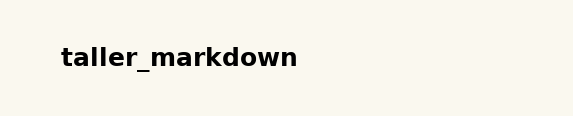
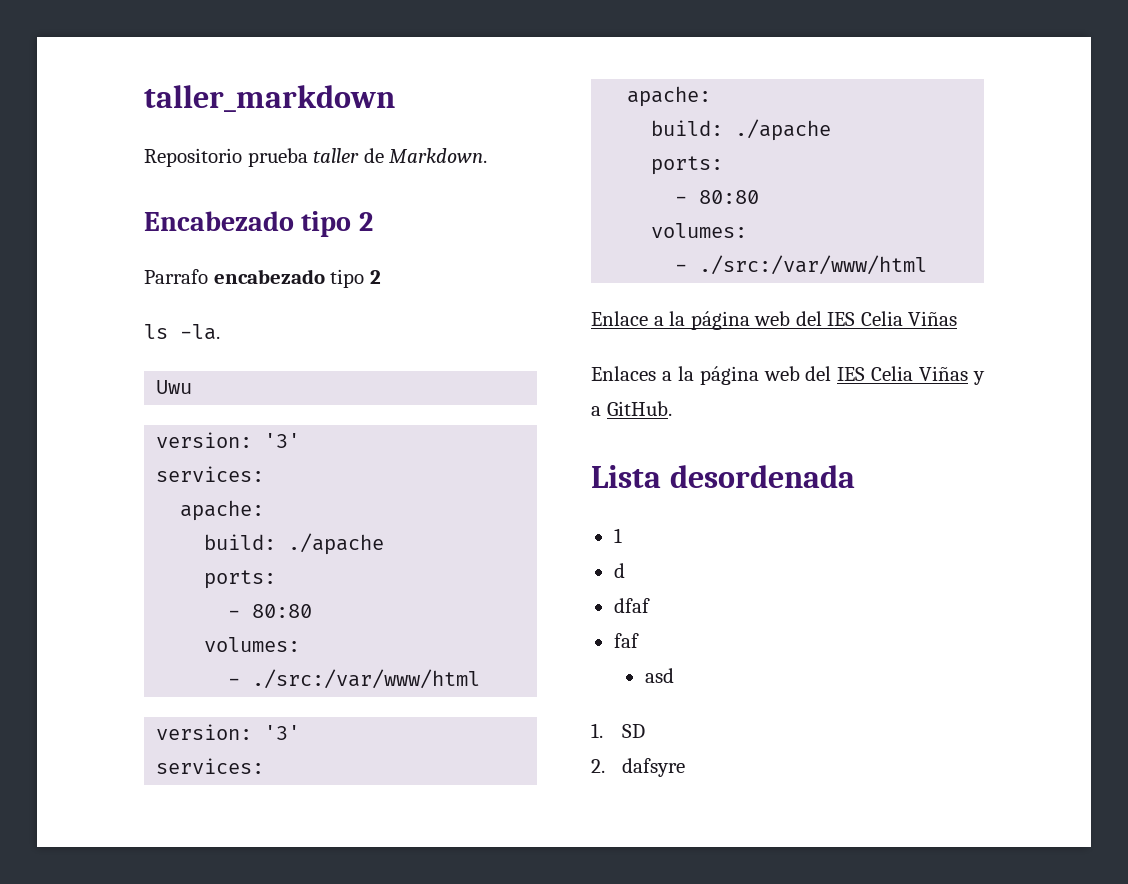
(298, 59) none -> [144,148,488,167] [144,211,373,237] [144,269,381,288] [144,324,220,340] [156,380,193,394] [156,432,301,448] [156,466,265,482] [180,500,265,521] [204,533,385,555] [204,570,277,589] [228,604,313,618] [204,637,301,652] [228,669,481,689] [156,724,301,740] [156,758,265,774] [627,86,712,107] [651,119,832,141] [651,156,724,175] [675,190,760,204] [651,223,748,238] [675,255,928,275] [591,311,958,330] [591,366,985,385] [591,401,672,416] [591,465,855,488] [613,528,622,543] [613,563,625,578] [613,598,650,613] [613,633,639,648] [644,668,674,683] [591,723,646,738] [591,758,686,777] // Repositorio prueba taller de Markdown. // Encabezado tipo 2 // Parrafo encabezado tipo 2 // ls -la. // Uwu // version: '3' // services: // apache: // build: ./apache // ports: // - 80:80 // volumes: // - ./src:/var/www/html // version: '3' // services: // apache: // build: ./apache // ports: // - 80:80 // volumes: // - ./src:/var/www/html // Enlace a la página web del IES Celia Viñas // Enlaces a la página web del IES Celia Viñas y a GitHub. // Lista desordenada // 1 // d // dfaf // faf // asd // 1. SD // 2. dafsyre

